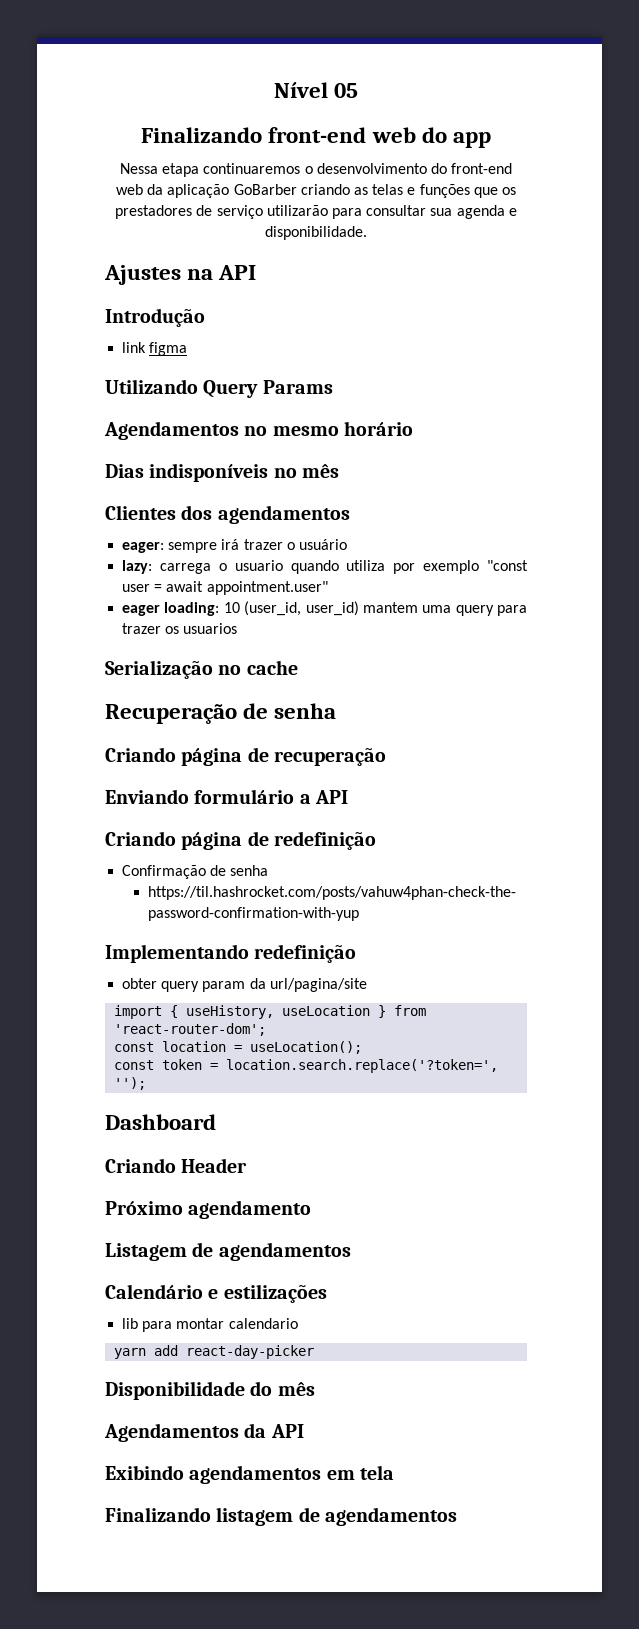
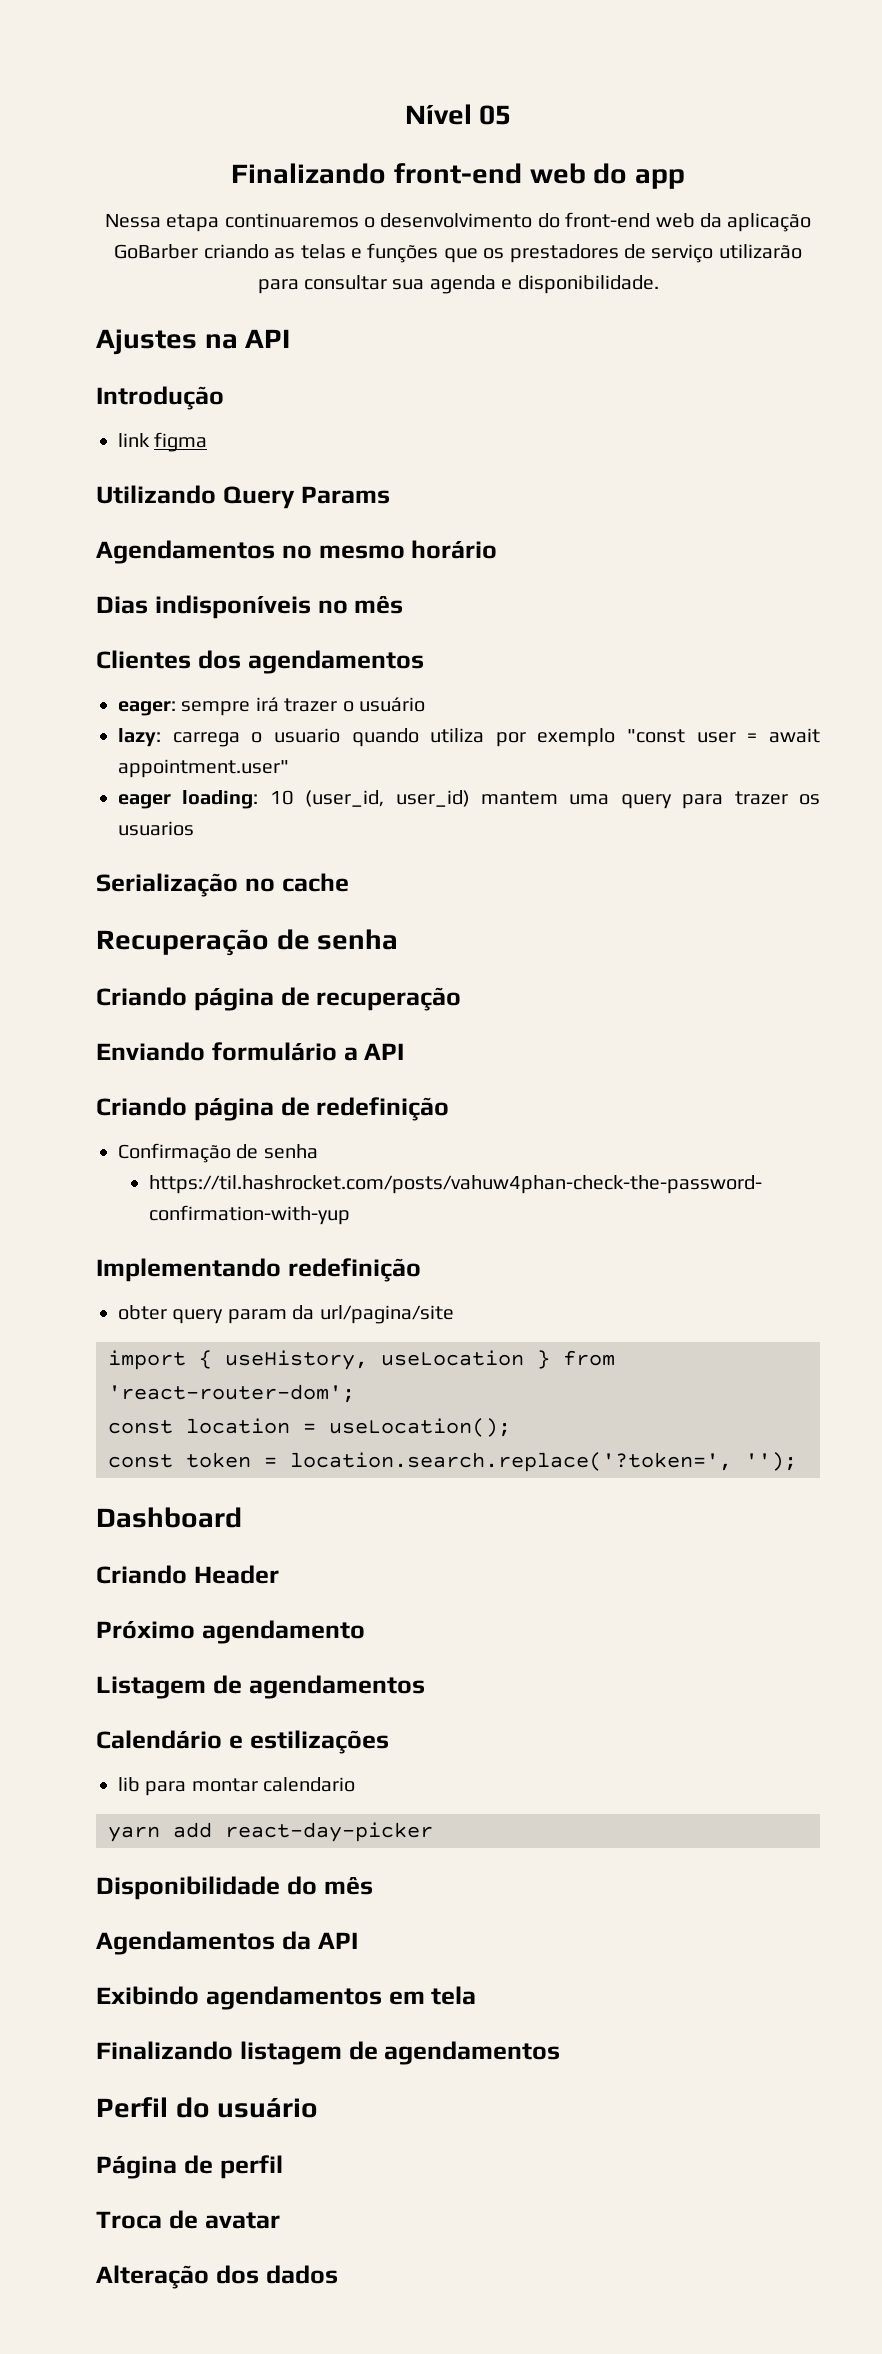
(458, 1516) none -> [96,2097,319,2118] [96,2155,283,2179] [96,2210,280,2229] [96,2265,338,2289] // Perfil do usuário // Página de perfil // Troca de avatar // Alteração dos dados

